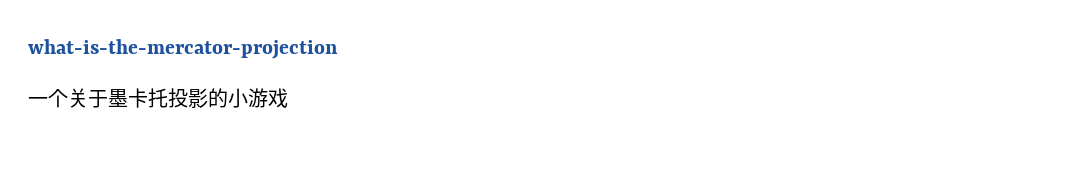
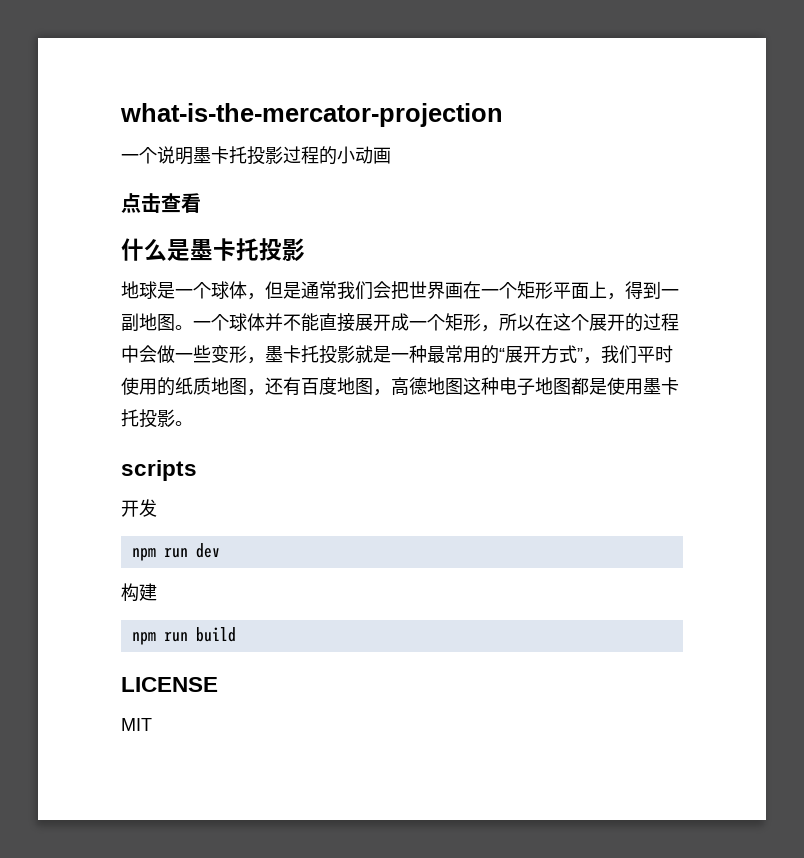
[68,88,288,108] 关于墨卡托投影的小游戏 -> [157,146,391,165] [121,193,201,213] [121,238,305,262] [121,281,679,300] [121,313,679,332] [121,345,673,364] [121,377,679,396] [121,409,193,428] [121,460,197,481] [121,499,157,517] [131,543,220,561] [121,583,157,602] [131,627,236,645] [121,677,218,692] [121,718,152,731] 说明墨卡托投影过程的小动画 // 点击查看 // 什么是墨卡托投影 // 地球是一个球体，但是通常我们会把世界画在一个矩形平面上，得到一副地图。一个球体并不能直接展开成一个矩形，所以在这个展开的过程中会做一些变形，墨卡托投影就是一种最常用的“展开方式”，我们平时使用的纸质地图，还有百度地图，高德地图这种电子地图都是使用墨卡托投影。 // scripts // 开发 // npm run dev // 构建 // npm run build // LICENSE // MIT

